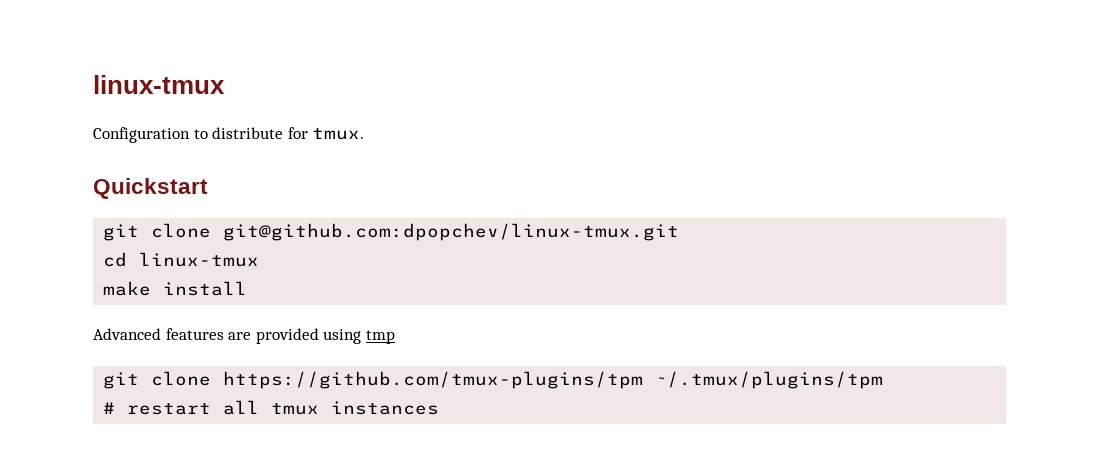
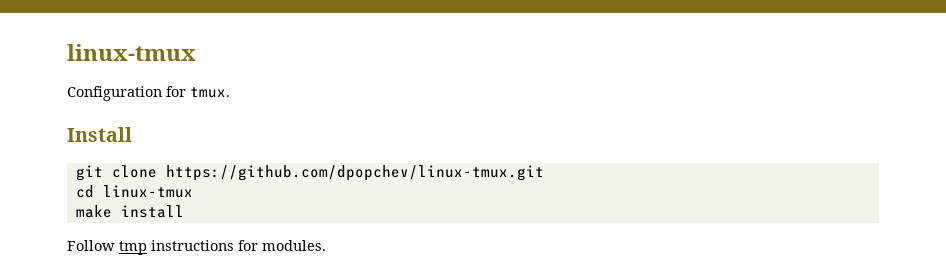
[193,127,284,139] to distribute -> (162, 93) none
[93,178,208,199] [103,223,680,241] Quickstart // git clone git@github.com:dpopchev/linux-tmux.git -> [67,127,132,142] [75,165,544,181] Install // git clone https://github.com/dpopchev/linux-tmux.git
[93,328,395,344] [103,371,884,389] [103,400,440,415] Advanced features are provided using tmp // git clone https://github.com/tmux-plugins/tpm ~/.tmux/plugins/tpm // # restart all tmux instances -> [67,240,326,255] Follow tmp instructions for modules.

